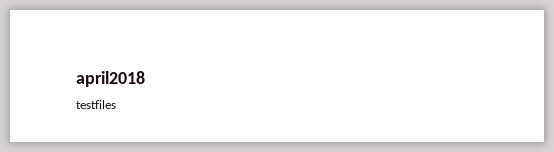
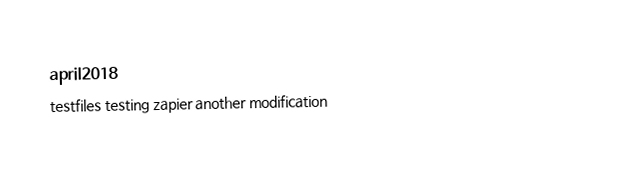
(116, 104) none -> [104,93,329,115] testing zapier another modification

